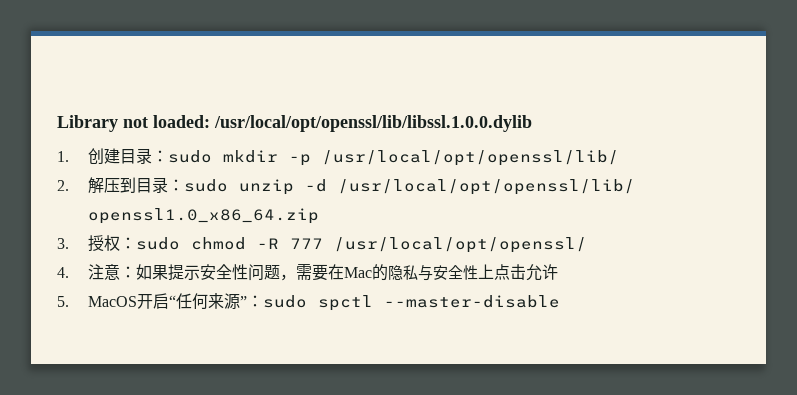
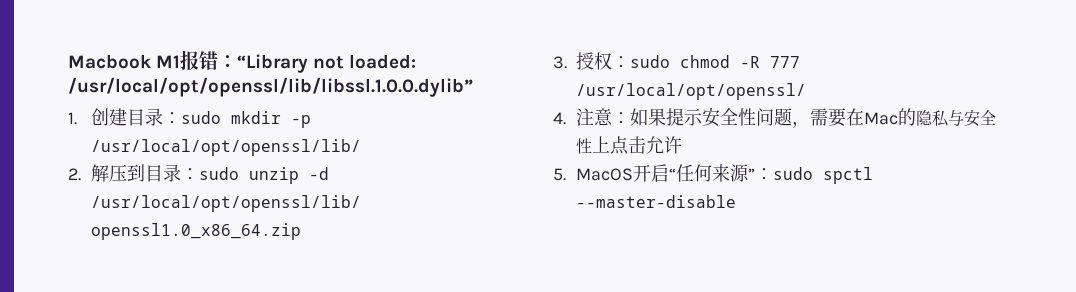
[57,115,118,132] Library -> [68,50,309,73] Macbook M1报错：“Library
[214,115,532,132] /usr/local/opt/openssl/lib/libssl.1.0.0.dylib -> [68,77,473,97] /usr/local/opt/openssl/lib/libssl.1.0.0.dylib”

